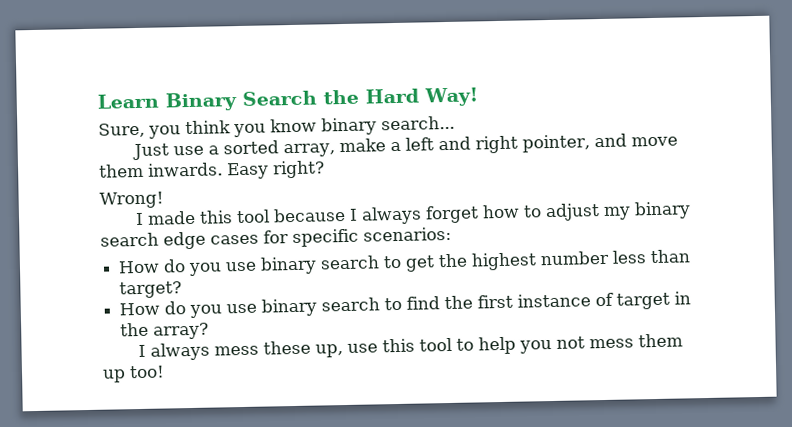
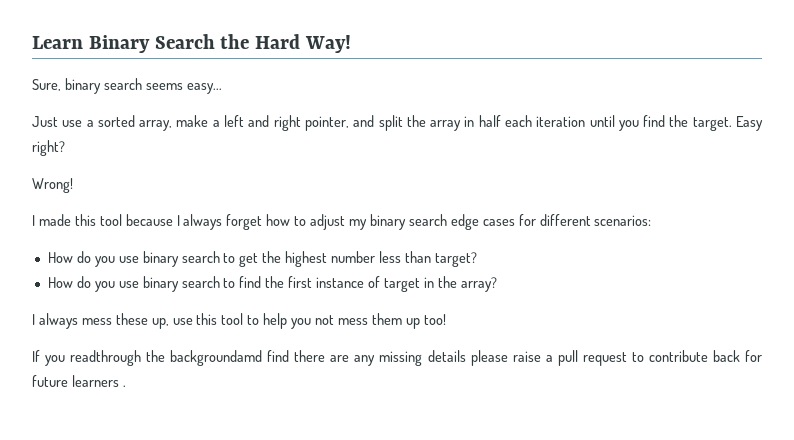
[148,115,455,139] you think you know binary search... -> [64,78,222,94] binary search seems easy...
[630,136,678,147] [98,162,223,178] move them inwards. -> [378,115,732,131] split the array in half each iteration until you find the target.
[292,228,359,248] specific -> [539,214,591,226] different
(165, 372) none -> [32,350,762,366] [32,375,126,387] // If you readthrough the backgroundamd find there are any missing details please raise a pull request to contribute back for future learners .

